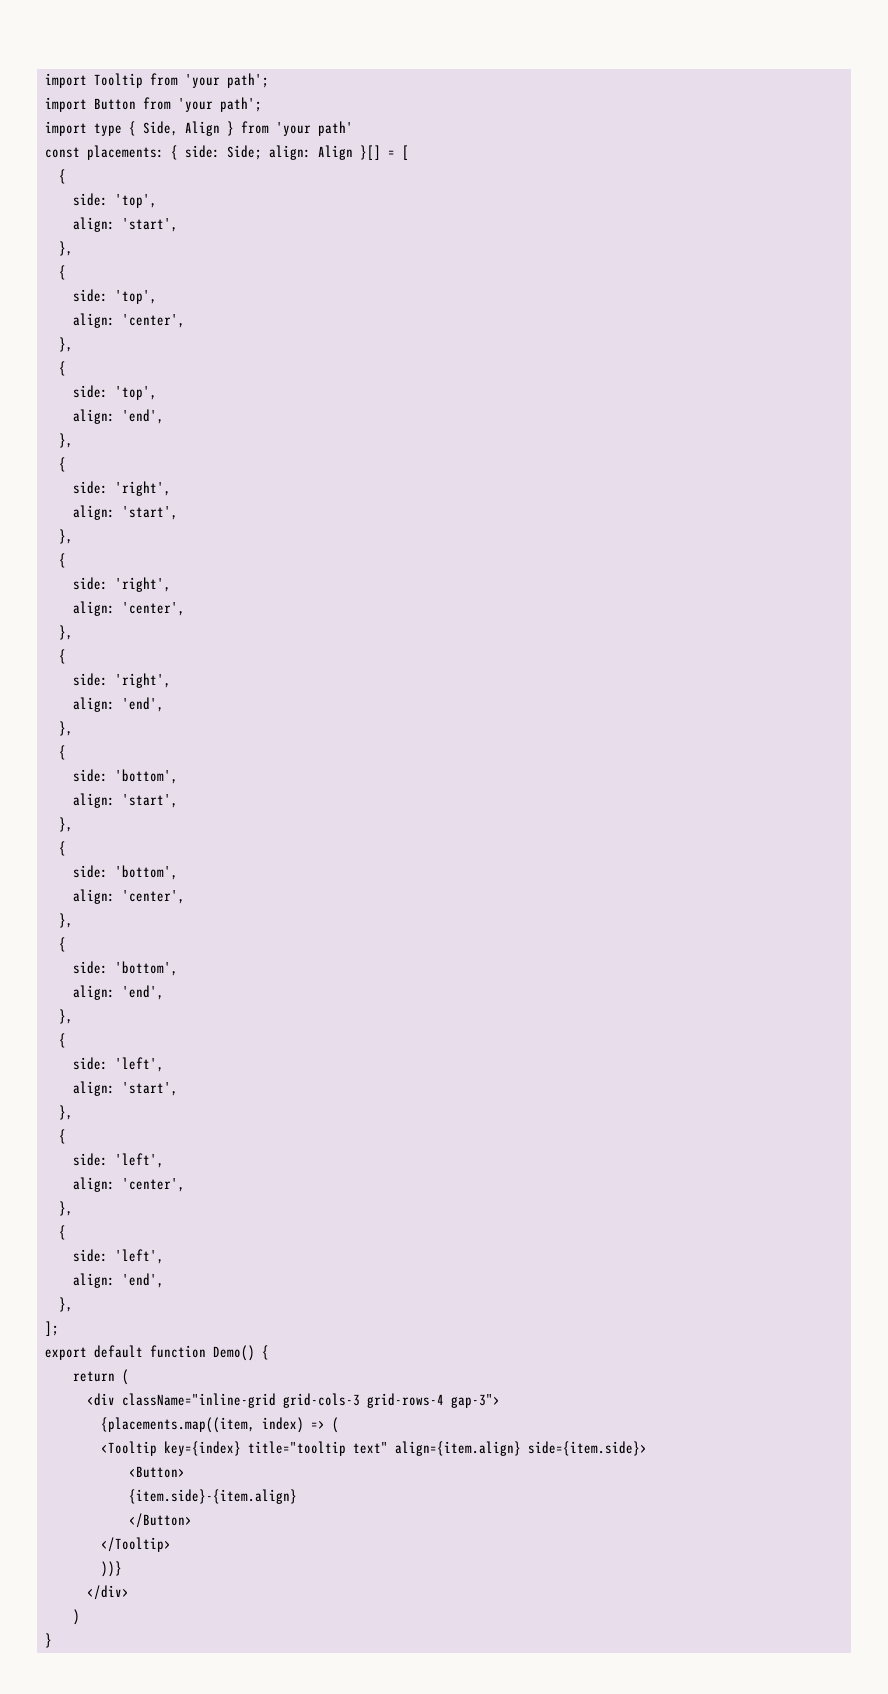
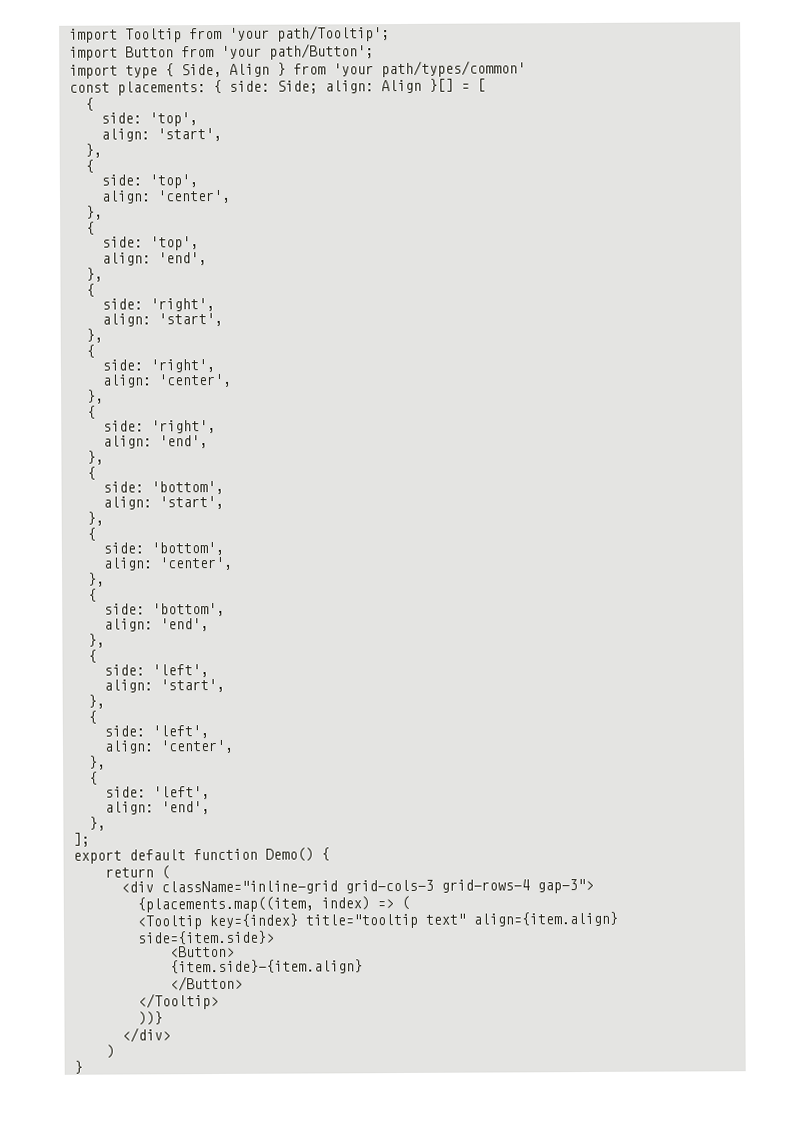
[227,73,270,88] path'; -> [276,25,390,42] path/Tooltip';
[220,97,263,112] path'; -> [268,43,374,60] path/Button';
[318,121,354,136] path' -> [380,60,526,78] path/types/common'

